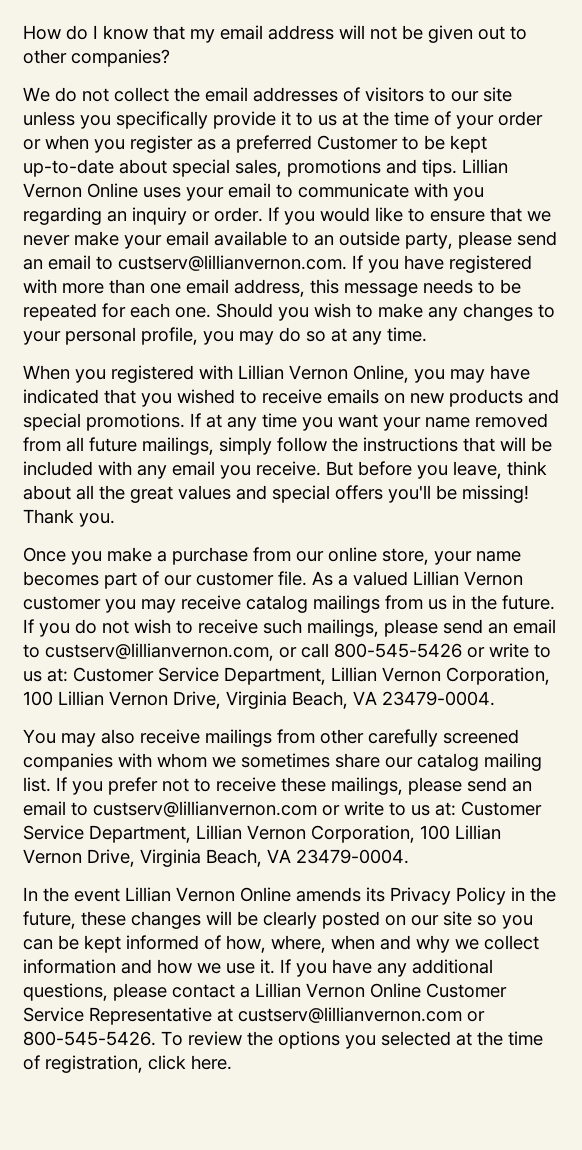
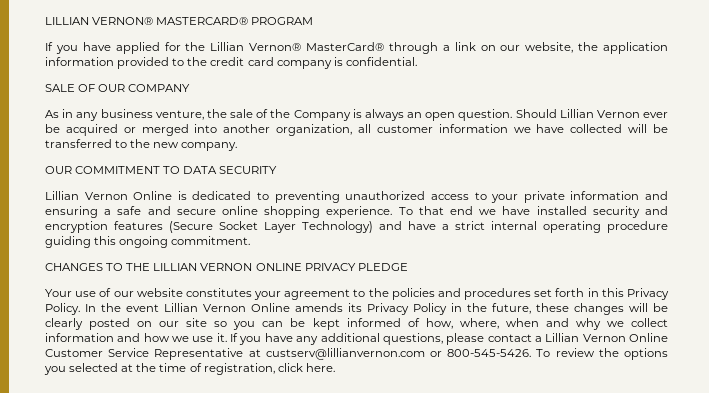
[23,25,527,43] [23,49,170,67] [23,87,512,102] [23,111,543,129] [23,135,487,153] [23,159,508,177] [23,183,484,201] [23,207,551,225] [23,231,557,249] [23,255,532,273] [23,279,521,297] [23,303,555,321] [23,327,427,345] [23,365,530,383] [23,389,559,407] [23,413,548,431] [23,437,552,455] [23,461,547,479] [23,485,529,503] [23,509,115,527] [23,547,521,565] [23,571,523,589] [23,595,555,613] [23,619,556,637] [23,643,551,661] [23,667,550,685] [23,691,495,709] [23,729,519,747] [23,753,542,771] [23,777,532,795] [23,801,542,817] [23,825,501,843] [23,849,409,867] How do I know that my email address will not be given out to other companies? // We do not collect the email addresses of visitors to our site unless you specifically provide it to us at the time of your order or when you register as a preferred Customer to be kept up-to-date about special sales, promotions and tips. Lillian Vernon Online uses your email to communicate with you regarding an inquiry or order. If you would like to ensure that we never make your email available to an outside party, please send an email to custserv@lillianvernon.com. If you have registered with more than one email address, this message needs to be repeated for each one. Should you wish to make any changes to your personal profile, you may do so at any time. // When you registered with Lillian Vernon Online, you may have indicated that you wished to receive emails on new products and special promotions. If at any time you want your name removed from all future mailings, simply follow the instructions that will be included with any email you receive. But before you leave, think about all the great values and special offers you'll be missing! Thank you. // Once you make a purchase from our online store, your name becomes part of our customer file. As a valued Lillian Vernon customer you may receive catalog mailings from us in the future. If you do not wish to receive such mailings, please send an email to custserv@lillianvernon.com, or call 800-545-5426 or write to us at: Customer Service Department, Lillian Vernon Corporation, 100 Lillian Vernon Drive, Virginia Beach, VA 23479-0004. // You may also receive mailings from other carefully screened companies with whom we sometimes share our catalog mailing list. If you prefer not to receive these mailings, please send an email to custserv@lillianvernon.com or write to us at: Customer Service Department, Lillian Vernon Corporation, 100 Lillian Vernon Drive, Virginia Beach, VA 23479-0004. // -> [45,17,314,25] [45,42,668,54] [45,57,417,69] [45,84,191,92] [45,109,668,121] [45,124,668,136] [45,139,238,151] [45,166,278,174] [45,191,669,203] [45,206,668,218] [45,221,668,233] [45,236,251,248] [45,263,408,271] [45,288,669,300] [45,303,80,315] LILLIAN VERNON® MASTERCARD® PROGRAM // If you have applied for the Lillian Vernon® MasterCard® through a link on our website, the application information provided to the credit card company is confidential. // SALE OF OUR COMPANY // As in any business venture, the sale of the Company is always an open question. Should Lillian Vernon ever be acquired or merged into another organization, all customer information we have collected will be transferred to the new company. // OUR COMMITMENT TO DATA SECURITY // Lillian Vernon Online is dedicated to preventing unauthorized access to your private information and ensuring a safe and secure online shopping experience. To that end we have installed security and encryption features (Secure Socket Layer Technology) and have a strict internal operating procedure guiding this ongoing commitment. // CHANGES TO THE LILLIAN VERNON ONLINE PRIVACY PLEDGE // Your use of our website constitutes your agreement to the policies and procedures set forth in this Privacy Policy.

